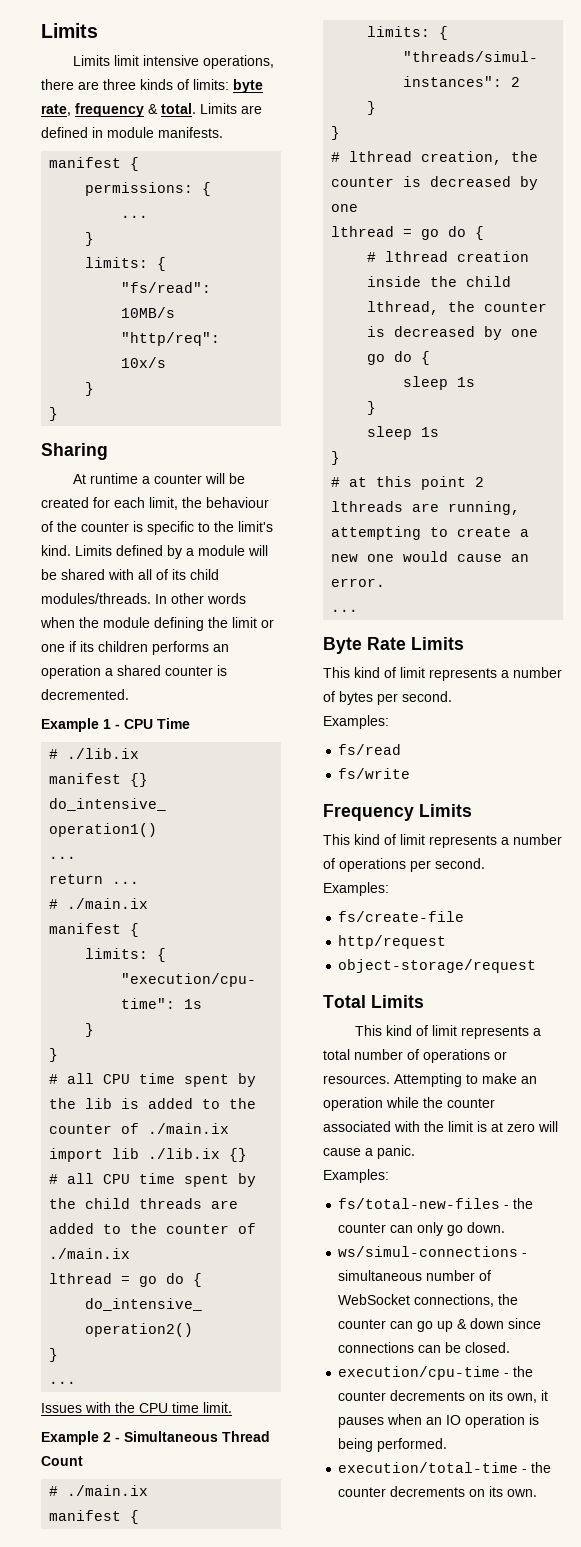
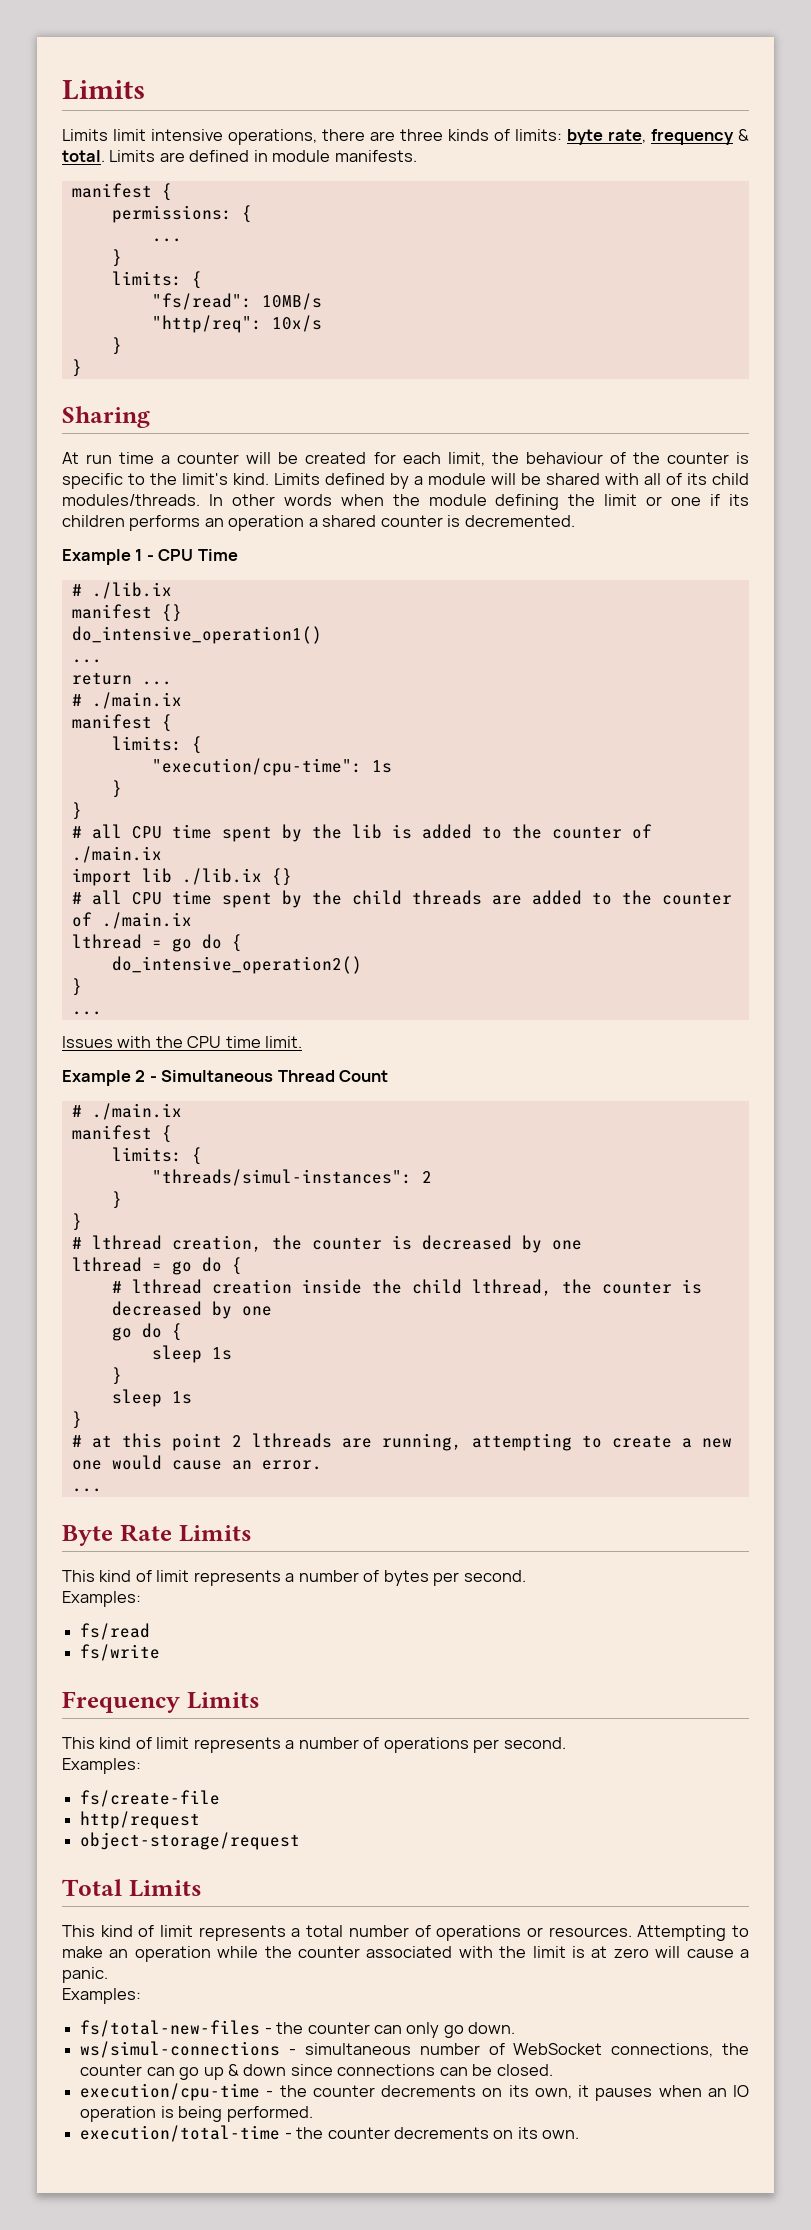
[90,473,139,484] runtime -> [86,452,155,464] run time

